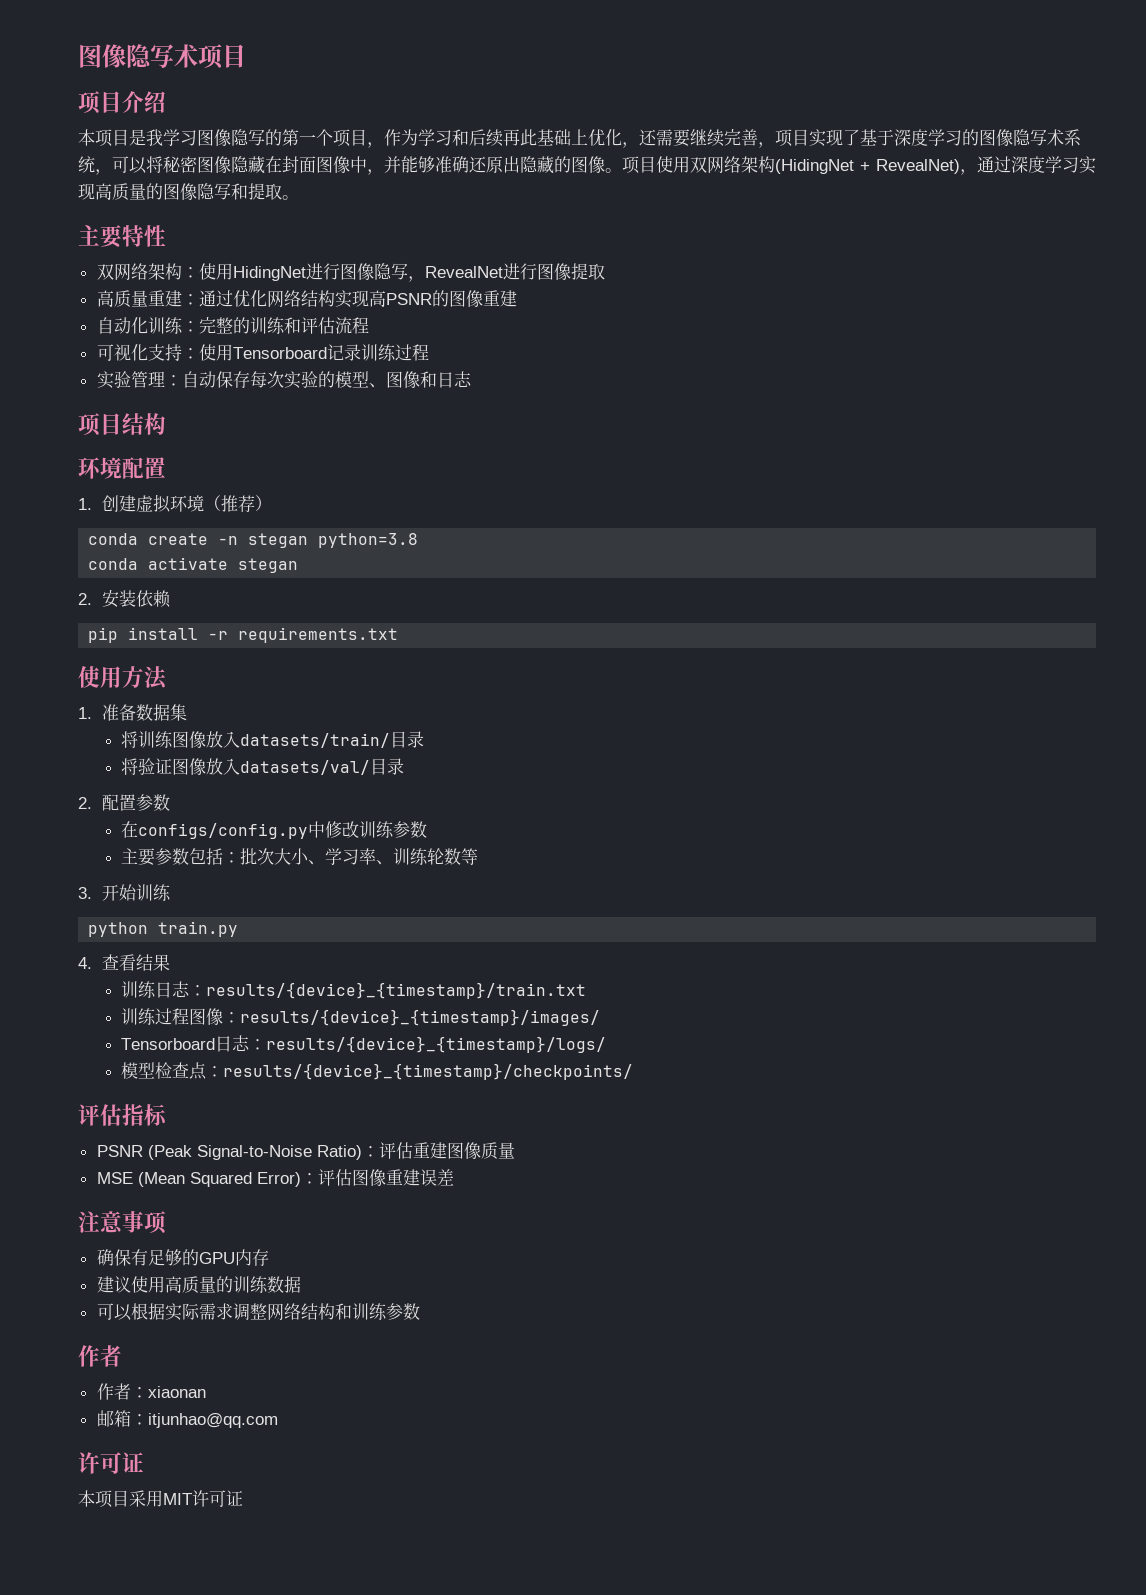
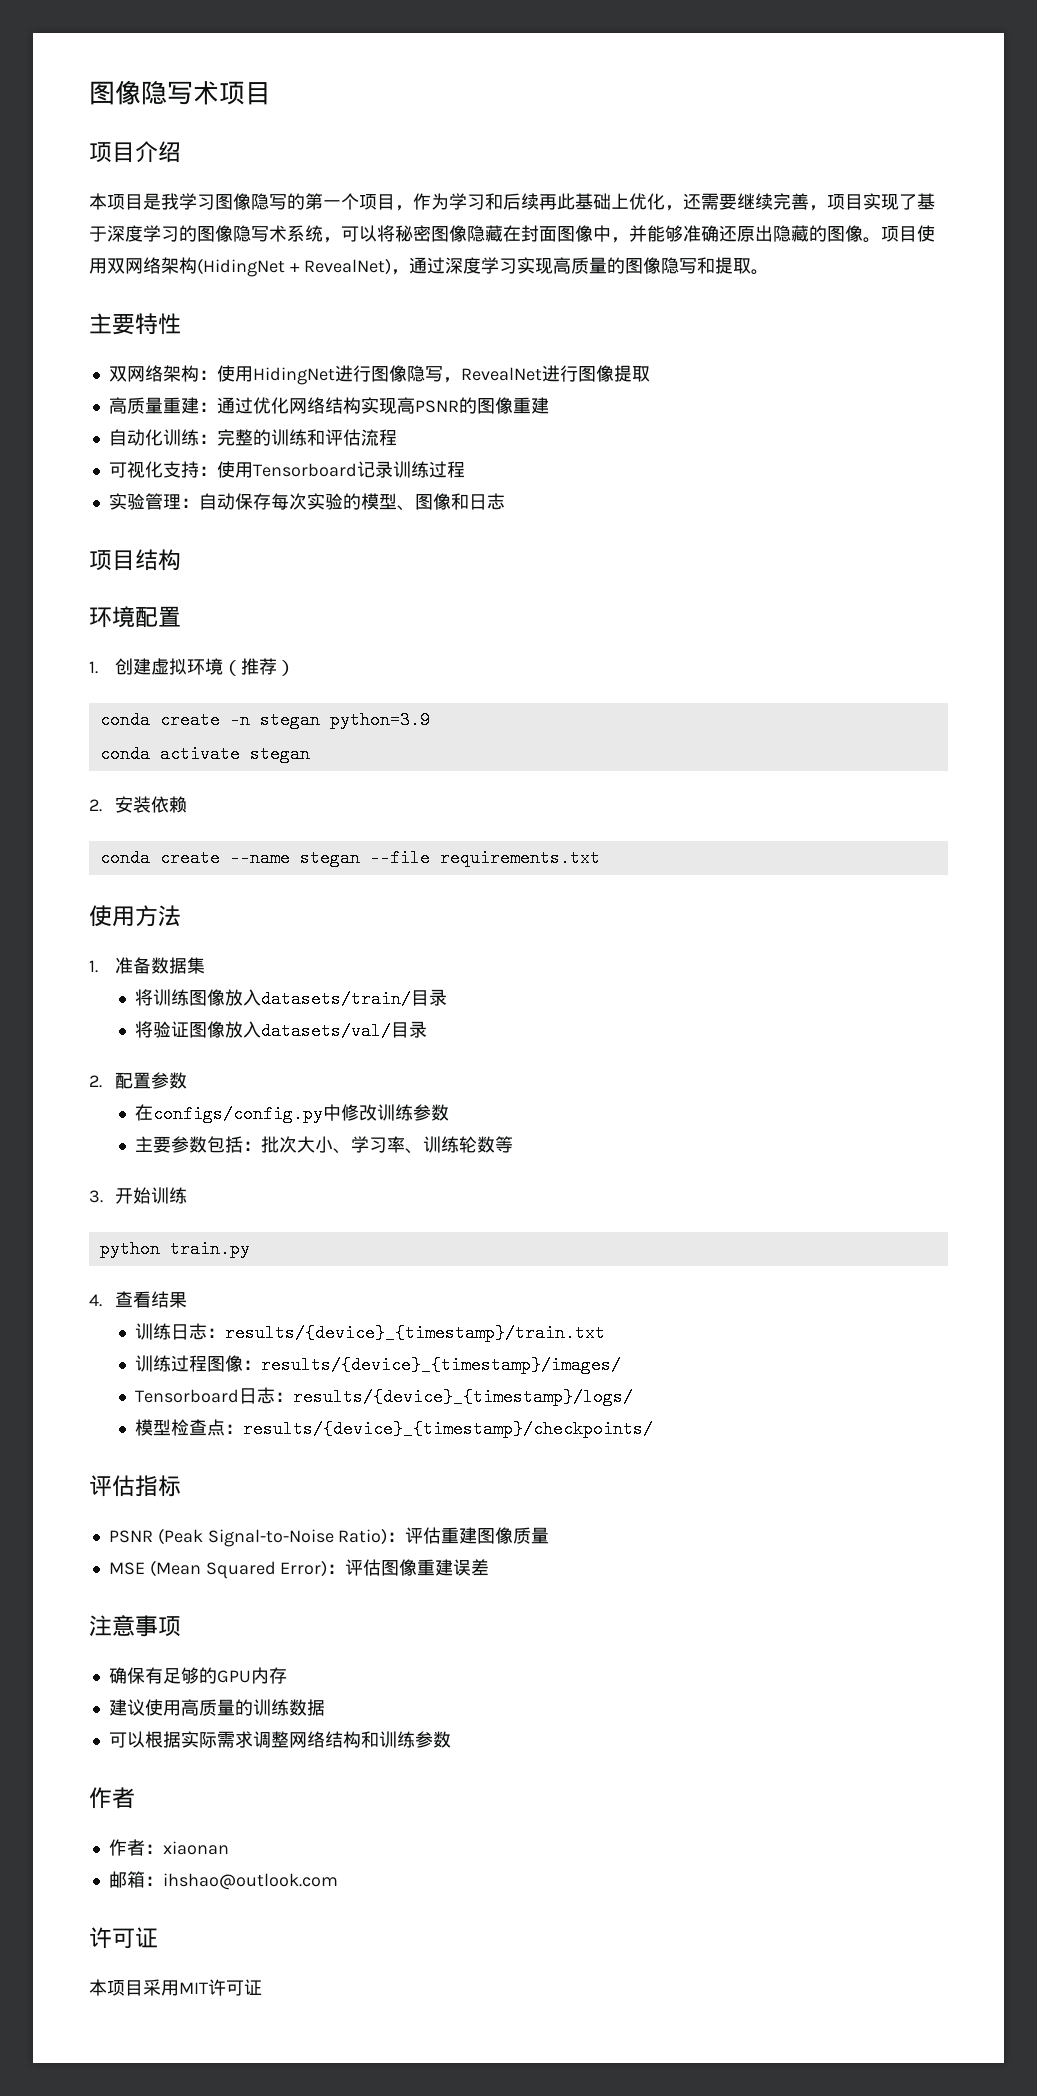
[318,533,419,548] python=3.8 -> [329,711,430,729] python=3.9
[88,627,229,643] pip install -r -> [99,849,430,867] conda create --name stegan --file
[147,1413,278,1428] itjunhao@qq.com -> [162,1873,338,1890] ihshao@outlook.com

